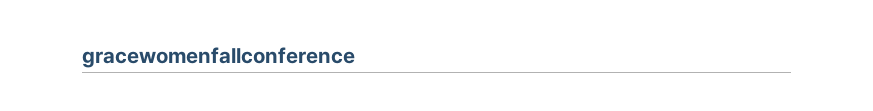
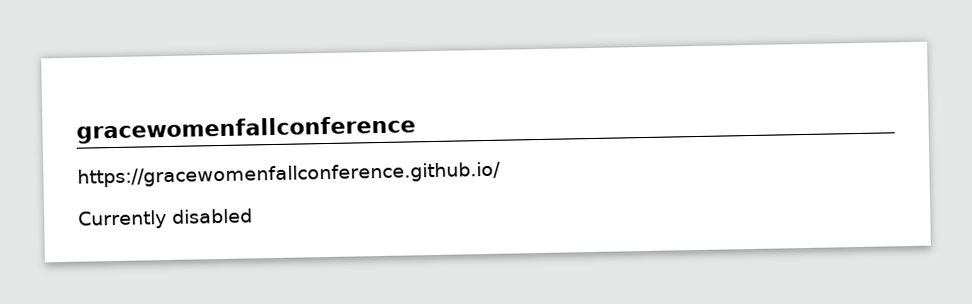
(355, 57) none -> [77,161,501,188] [78,208,253,230] // https://gracewomenfallconference.github.io/ // Currently disabled

